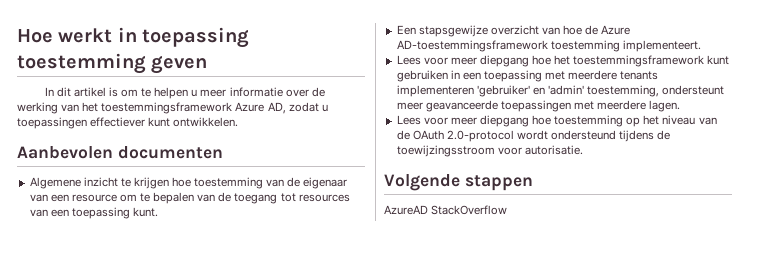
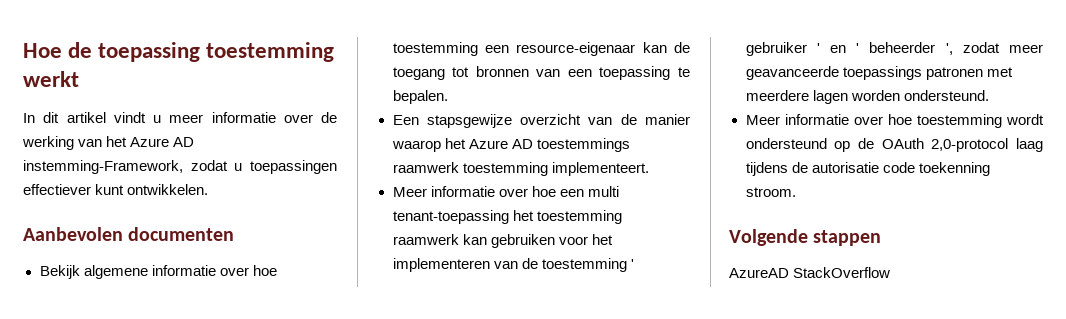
[58,27,137,43] werkt in -> [68,42,93,58] de
[151,56,208,74] geven -> [23,71,79,87] werkt
[108,87,189,99] is om te helpen -> [113,112,146,123] vindt
[101,102,286,114] toestemmingsframework Azure AD, -> [130,137,195,147] [23,160,183,174] Azure AD instemming-Framework,
[29,177,348,189] [29,192,216,204] Algemene inzicht te krijgen hoe toestemming van de eigenaar van een resource om te bepalen van -> [39,265,277,279] [392,42,667,56] Bekijk algemene informatie over hoe toestemming een resource-eigenaar kan
[298,194,350,202] resources -> [475,66,529,77] bronnen
[132,207,158,217] kunt. -> [678,67,690,77] [392,90,448,104] te bepalen.
[563,25,631,35] [396,40,701,52] [396,55,730,67] [396,70,659,82] [396,85,725,97] [396,100,681,112] [396,115,717,127] [396,130,671,142] [396,145,583,157] hoe de Azure AD-toestemmingsframework toestemming implementeert. // Lees voor meer diepgang hoe het toestemmingsframework kunt gebruiken in een toepassing met meerdere tenants implementeren 'gebruiker' en 'admin' toestemming, ondersteunt meer geavanceerde toepassingen met meerdere lagen. // Lees voor meer diepgang hoe toestemming op het niveau van de OAuth 2.0-protocol wordt ondersteund tijdens de toewijzingsstroom voor autorisatie. -> [620,114,690,125] [391,138,630,152] [392,162,649,176] [392,186,619,197] [392,210,622,224] [392,234,613,248] [392,258,634,272] [745,42,1043,56] [745,66,1013,80] [745,90,989,104] [745,114,1044,128] [745,138,1043,152] [745,162,990,176] [745,187,796,197] de manier waarop het Azure AD toestemmings raamwerk toestemming implementeert. // Meer informatie over hoe een multi tenant-toepassing het toestemming raamwerk kan gebruiken voor het implementeren van de toestemming ' gebruiker ' en ' beheerder ', zodat meer geavanceerde toepassings patronen met meerdere lagen worden ondersteund. // Meer informatie over hoe toestemming wordt ondersteund op de OAuth 2,0-protocol laag tijdens de autorisatie code toekenning stroom.

